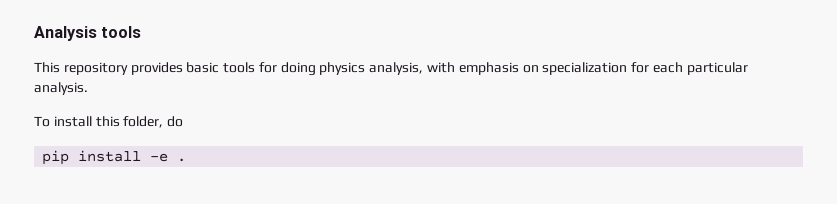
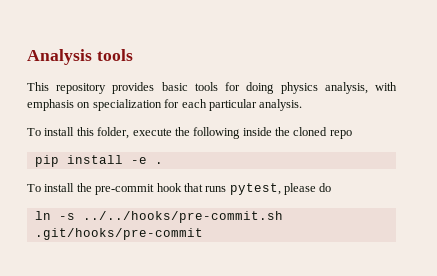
[167,116,184,127] [42,150,187,165] do // pip install -e . -> [132,127,352,139] [34,155,163,167] [27,183,332,195] [34,211,283,223] [34,228,203,240] execute the following inside the cloned repo // pip install -e . // To install the pre-commit hook that runs pytest, please do // ln -s ../../hooks/pre-commit.sh .git/hooks/pre-commit

